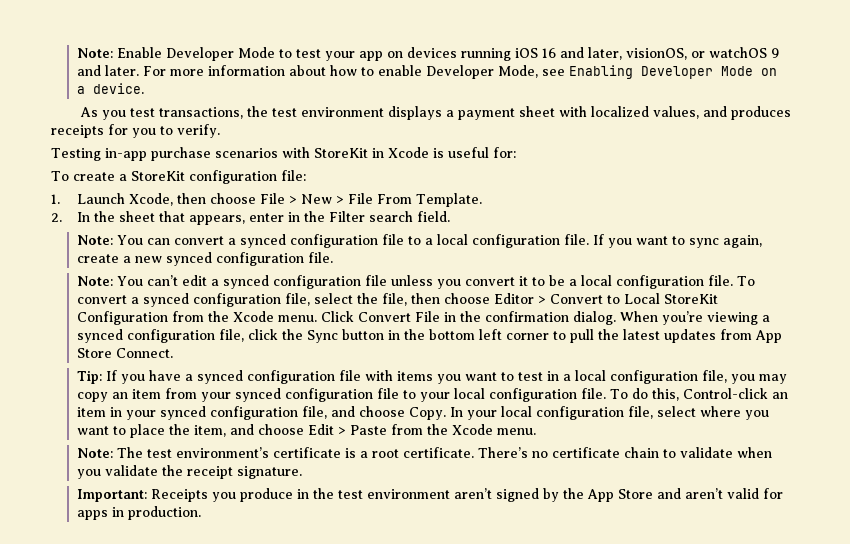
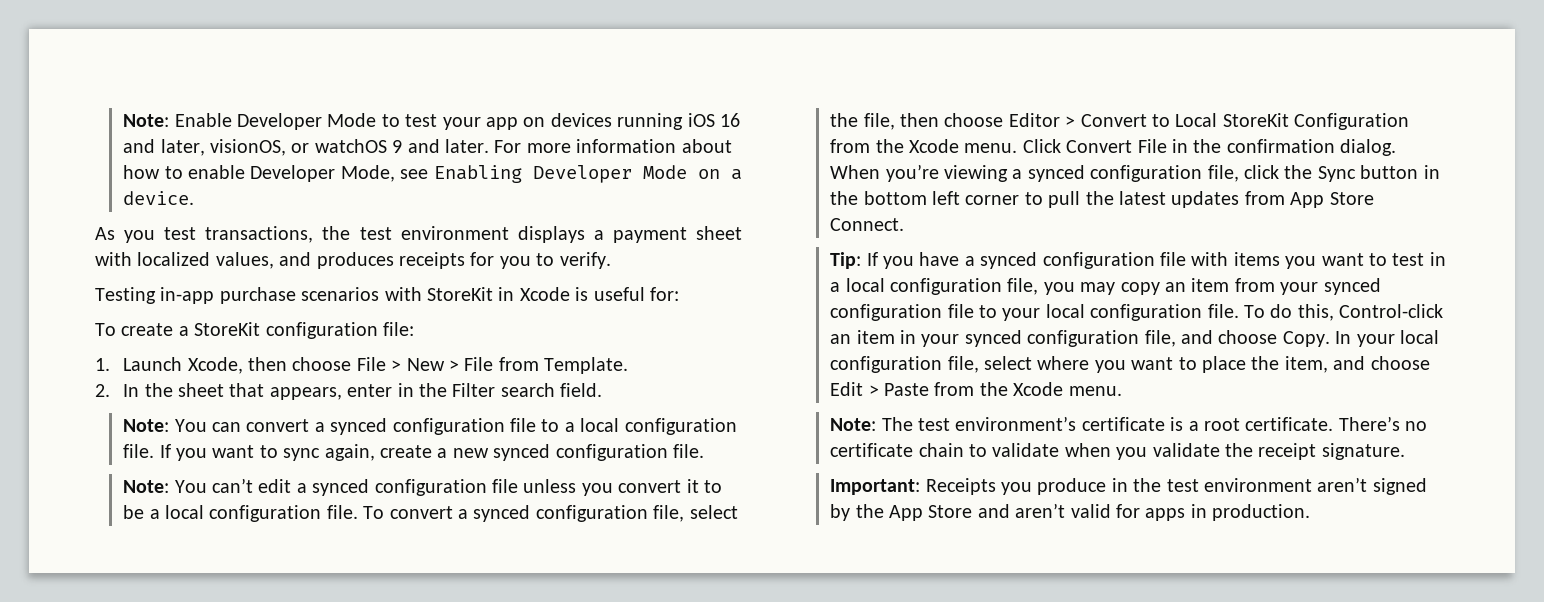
[376,194,412,204] From -> [498,357,539,371] from

